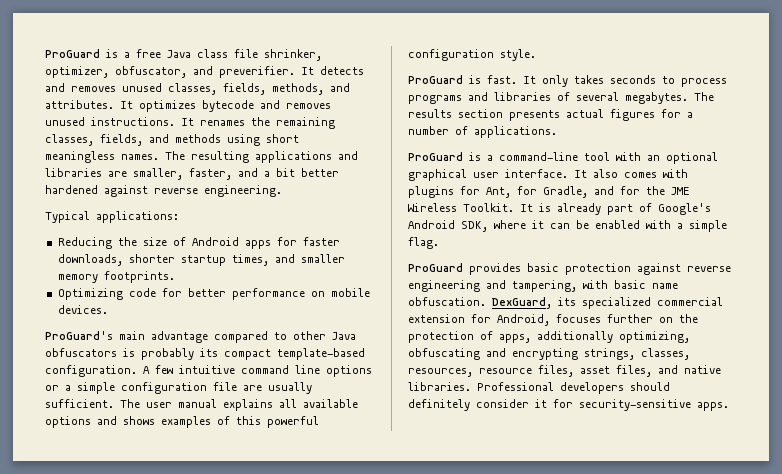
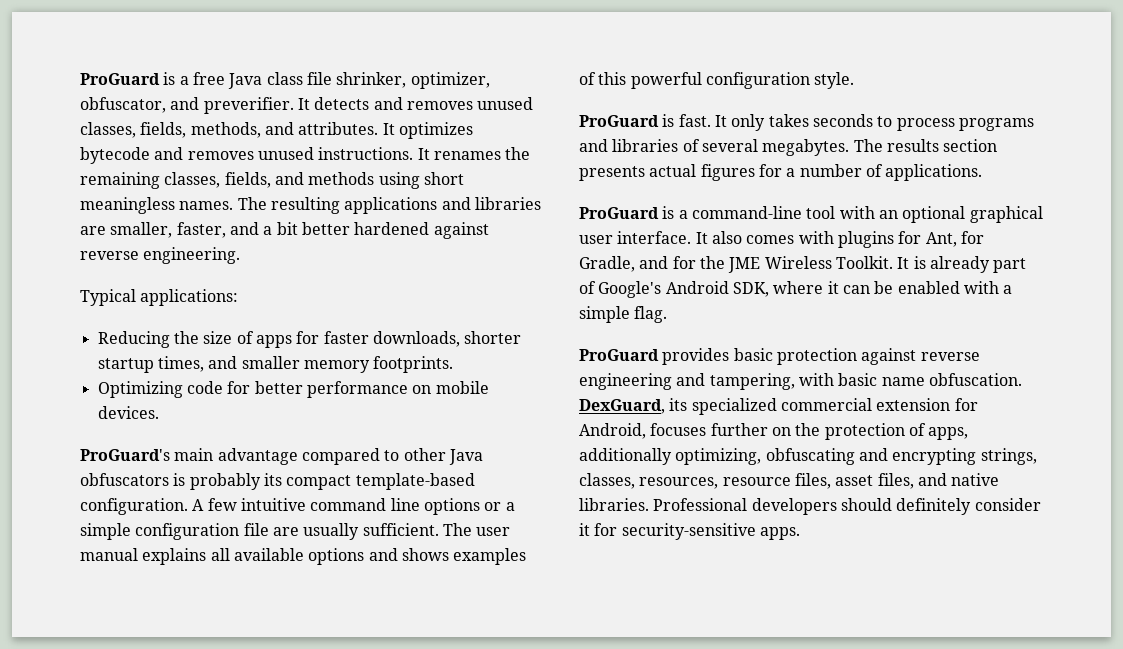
[191,237,239,246] Android -> (254, 337) none

